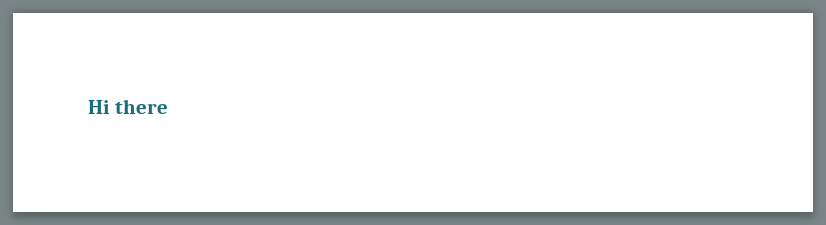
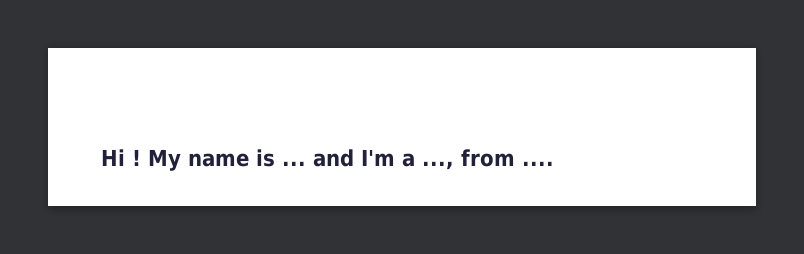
[114,99,168,114] there -> [132,149,554,171] ! My name is ... and I'm a ..., from ....

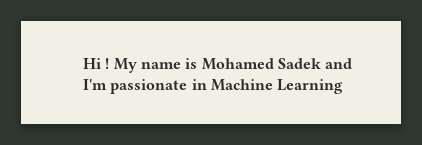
[282,149,554,170] ... and I'm a ..., from .... -> [201,58,353,70] [83,79,344,94] Mohamed Sadek and I'm passionate in Machine Learning

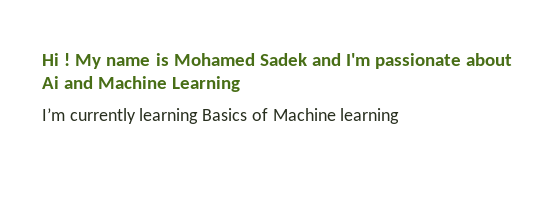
[191,79,207,90] in -> [466,53,513,66] [42,76,94,89] about Ai and
(344, 86) none -> [42,108,400,124] // I’m currently learning Basics of Machine learning

